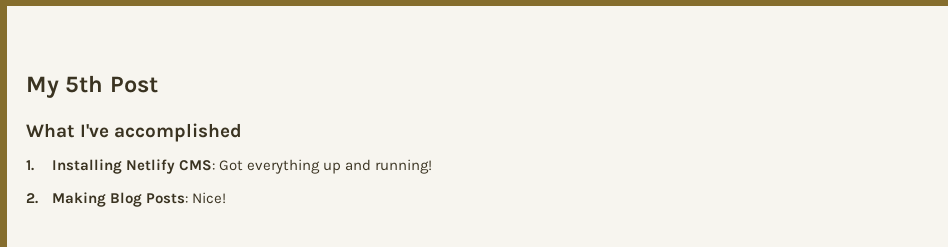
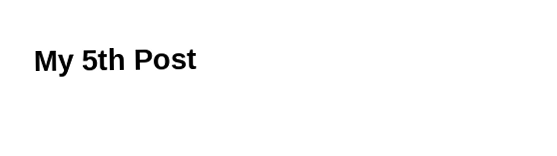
[26,123,243,142] [26,159,433,174] [26,192,226,207] // What I've accomplished // 1. Installing Netlify CMS: Got everything up and running! // 2. Making Blog Posts: Nice! -> (197, 59) none

